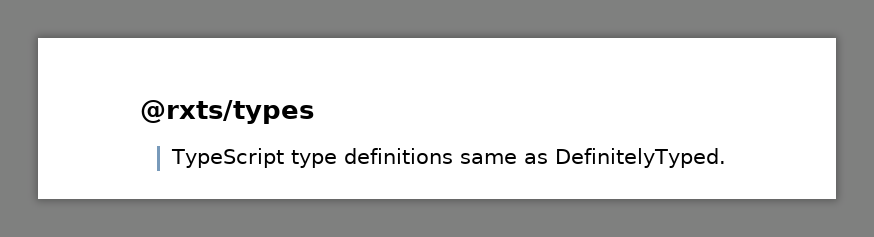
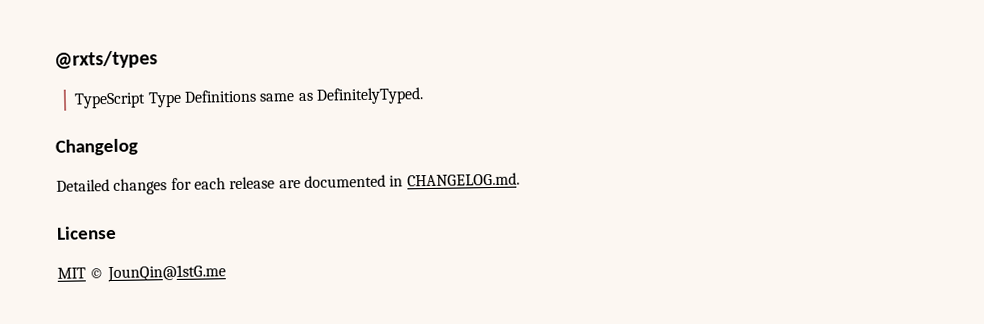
[290,148,453,168] type definitions -> [147,89,257,108] Type Definitions
(726, 158) none -> [55,138,138,156] [56,172,520,195] [56,225,117,240] [57,264,226,283] // Changelog // Detailed changes for each release are documented in CHANGELOG.md. // License // MIT © JounQin@1stG.me

